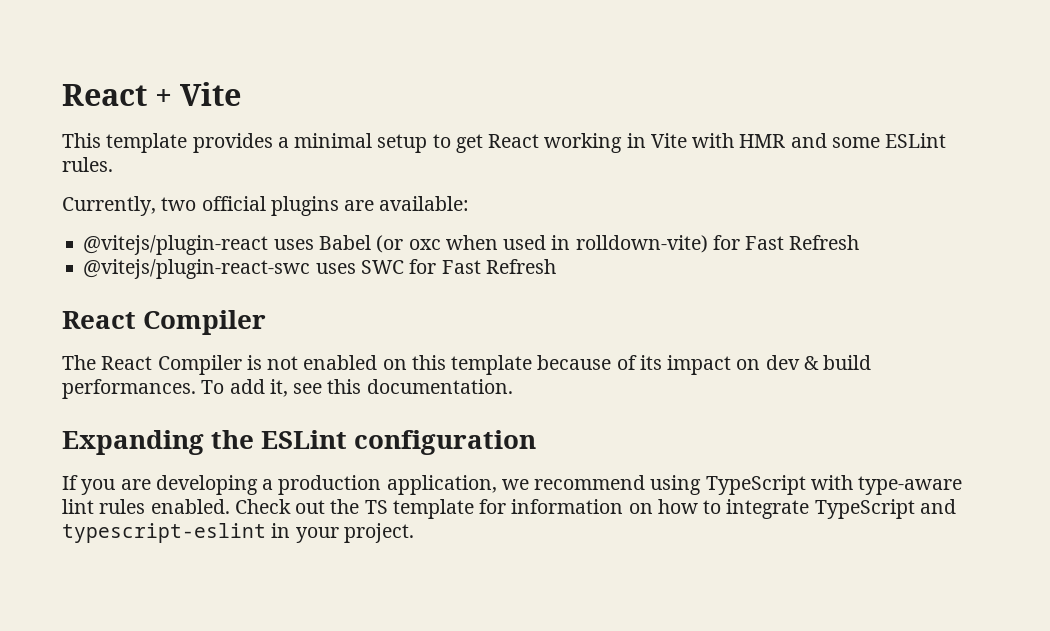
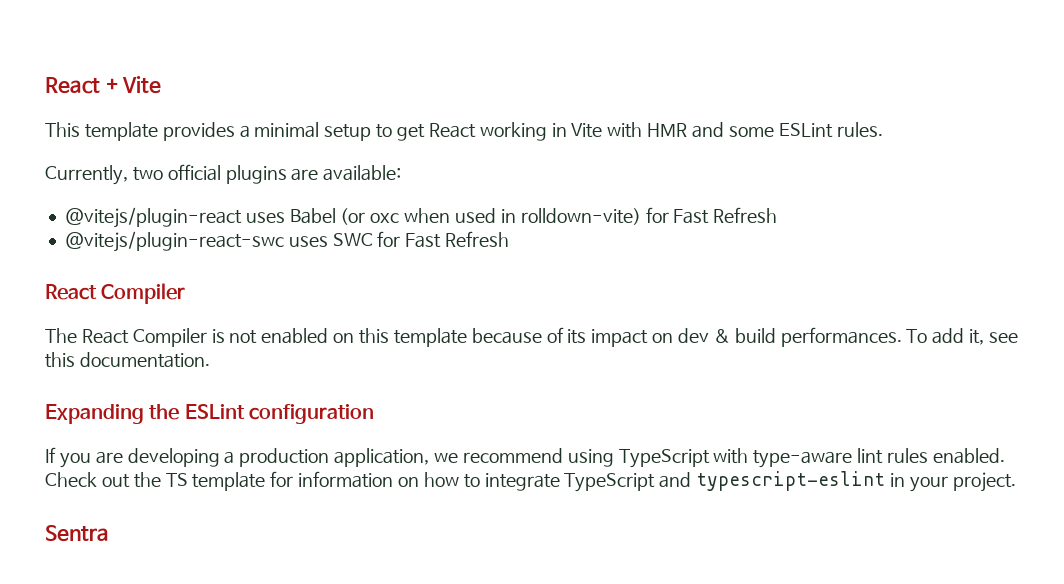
(414, 533) none -> [45,525,109,542] // Sentra

